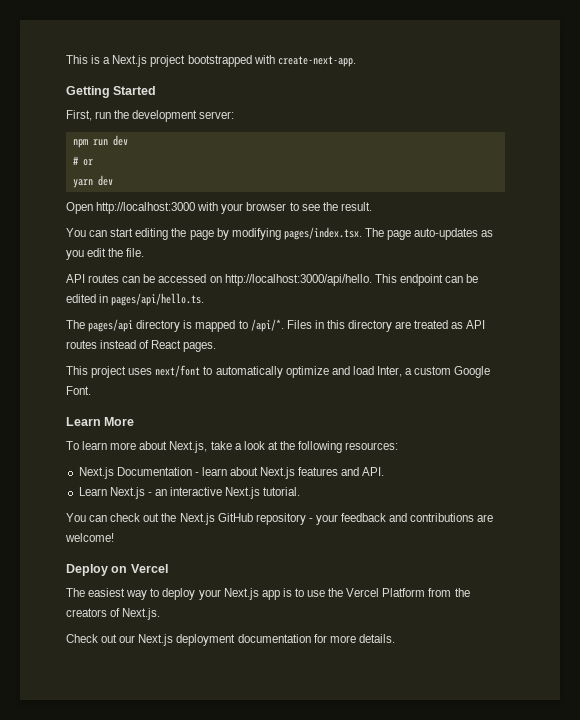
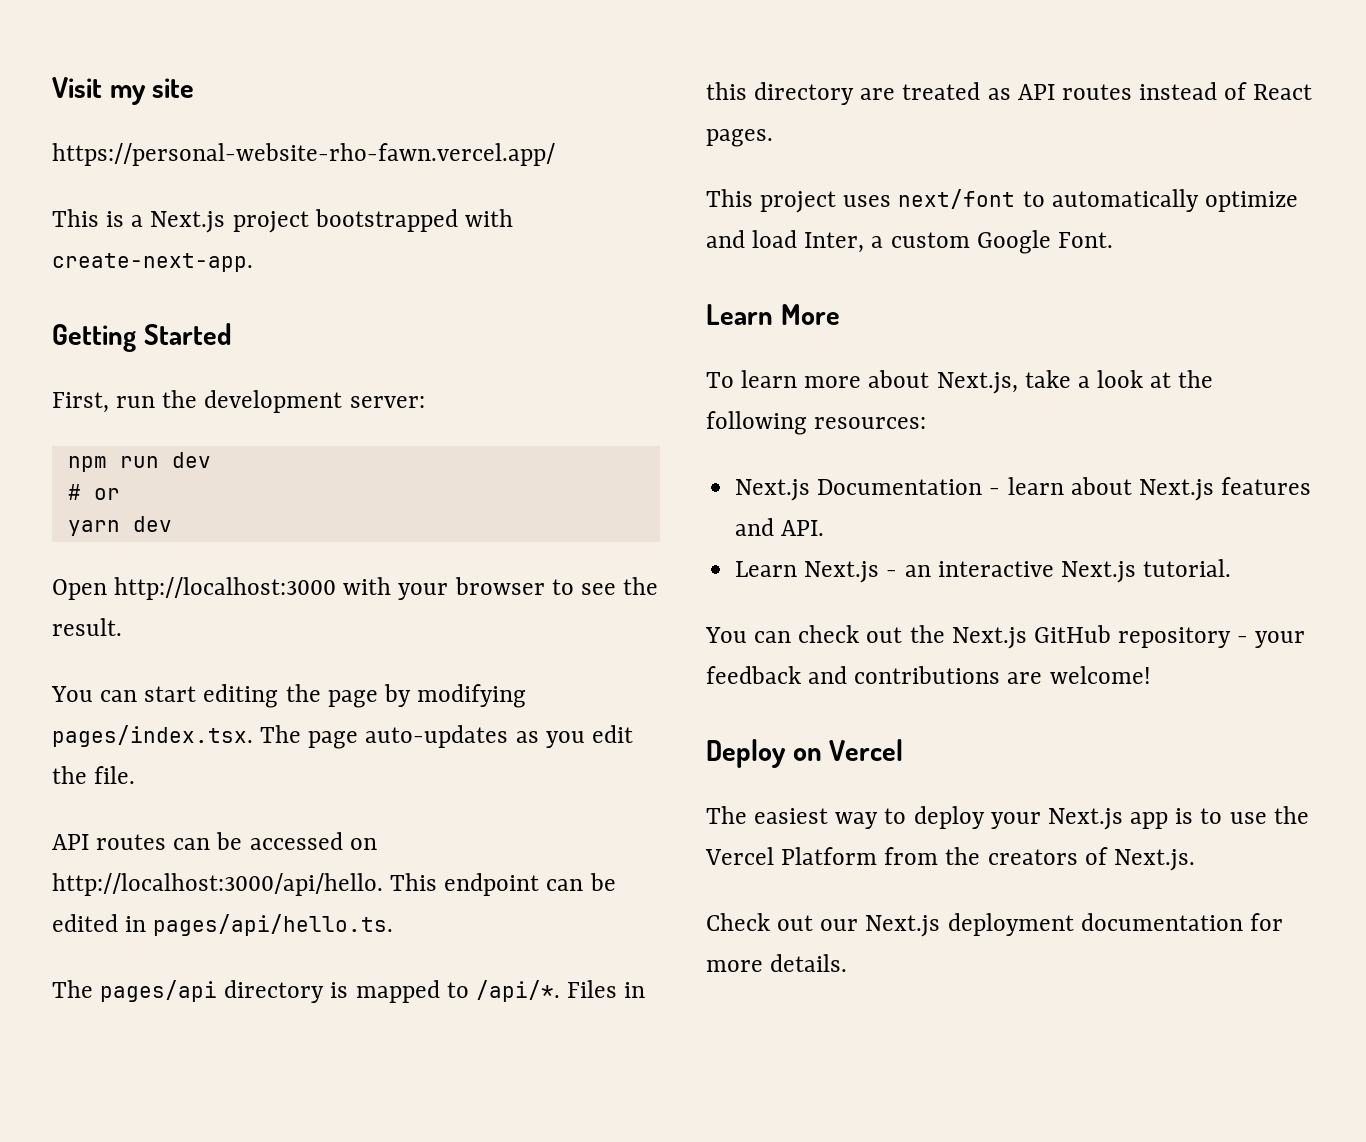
(66, 59) none -> [52,77,195,105] [52,143,555,166] Visit my site // https://personal-website-rho-fawn.vercel.app/ //

